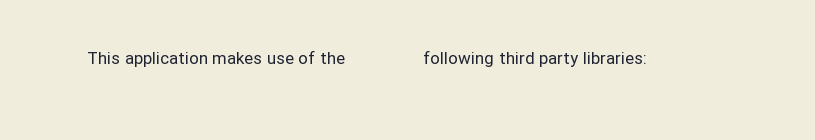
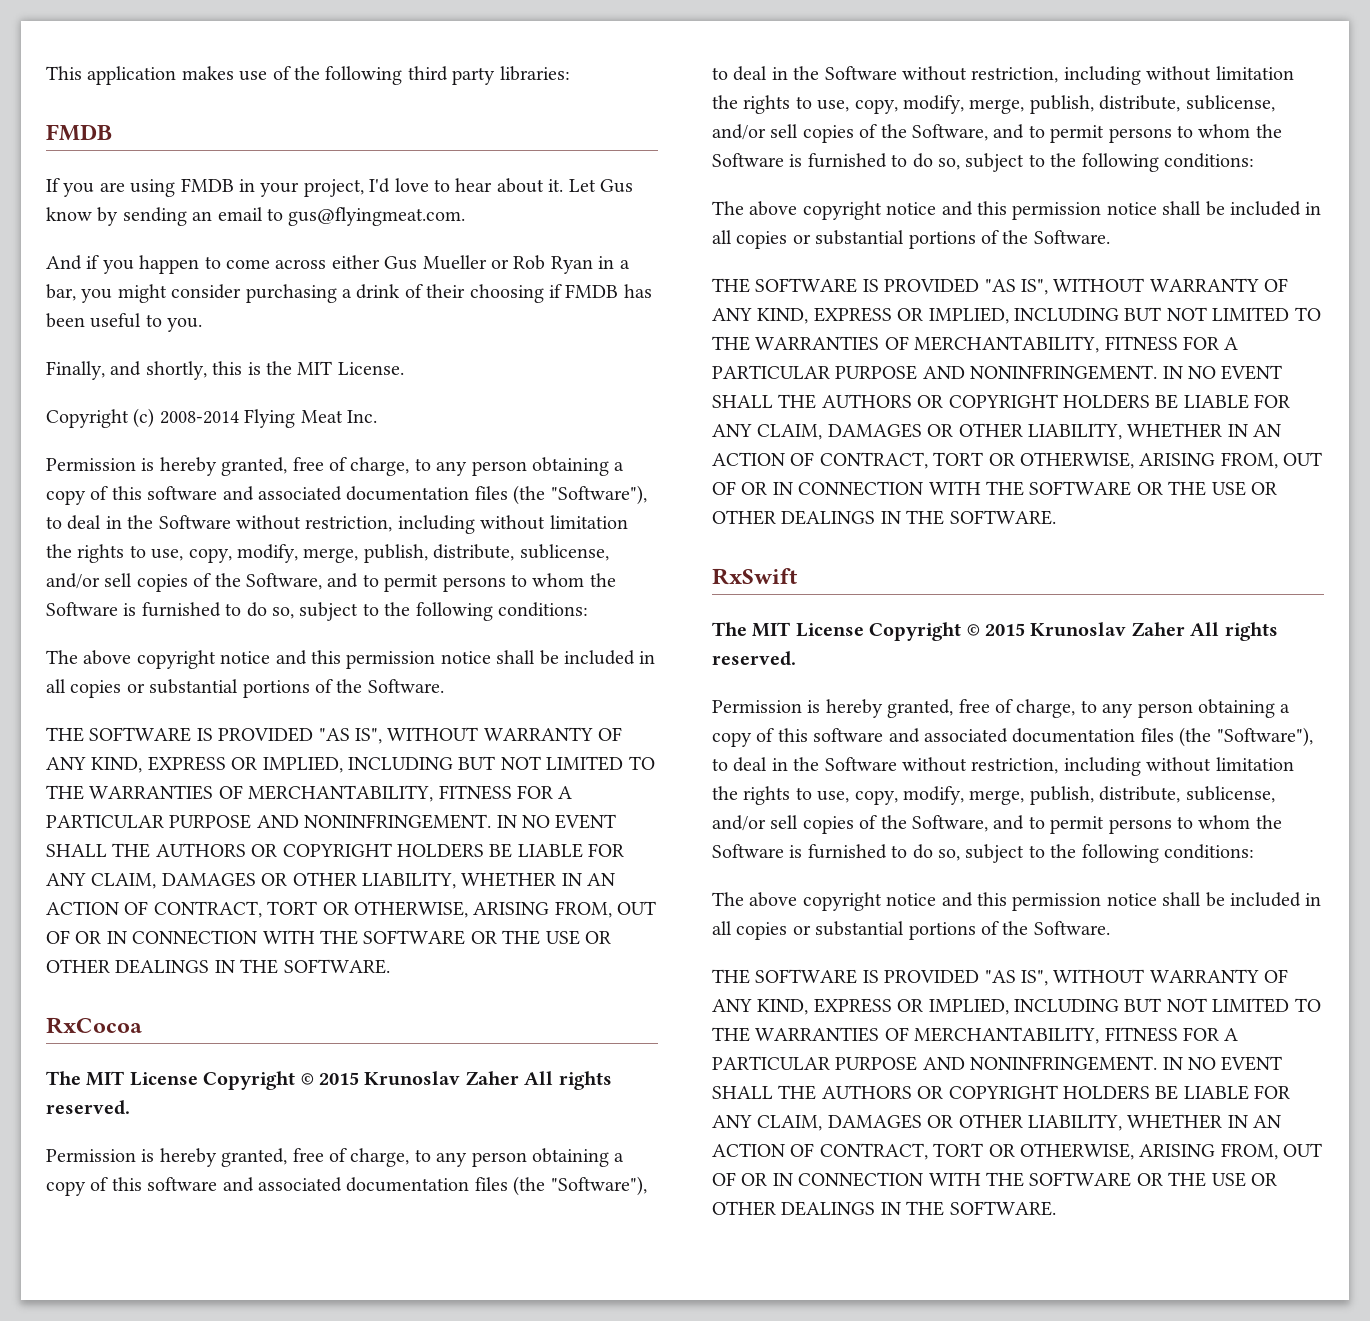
(647, 58) none -> [46,124,112,141] [46,178,633,197] [46,207,466,226] [46,255,630,274] [46,284,652,303] [46,313,203,332] [46,361,404,380] [46,408,377,428] [46,457,625,476] [46,485,647,505] [46,515,628,534] [46,544,609,563] [46,573,616,592] [46,602,588,621] [46,650,656,669] [46,679,444,698] [46,727,623,744] [46,756,655,773] [46,785,573,802] [46,814,617,829] [46,843,625,858] [46,872,616,889] [46,901,657,918] [46,930,611,945] [46,959,390,974] [46,1017,142,1034] [46,1071,612,1090] [46,1100,130,1115] [46,1148,625,1167] [46,1176,647,1196] [712,66,1294,85] [712,95,1275,114] [712,124,1282,143] [712,153,1254,172] [712,201,1322,220] [712,230,1110,249] [712,278,1289,295] [712,307,1321,324] [712,336,1239,353] [712,365,1283,380] [712,394,1291,409] [712,423,1282,440] [712,452,1323,469] [712,481,1277,496] [712,510,1056,525] [712,568,798,585] [712,622,1278,641] [712,651,796,666] [712,699,1291,718] [712,727,1313,747] [712,757,1294,776] [712,786,1275,805] [712,815,1282,834] [712,844,1254,863] [712,892,1322,911] [712,921,1110,940] [712,969,1289,986] [712,998,1321,1015] [712,1027,1239,1044] [712,1056,1283,1071] [712,1085,1291,1100] [712,1114,1282,1131] [712,1143,1323,1160] [712,1172,1277,1187] [712,1201,1056,1216] // FMDB // If you are using FMDB in your project, I'd love to hear about it. Let Gus know by sending an email to gus@flyingmeat.com. // And if you happen to come across either Gus Mueller or Rob Ryan in a bar, you might consider purchasing a drink of their choosing if FMDB has been useful to you. // Finally, and shortly, this is the MIT License. // Copyright (c) 2008-2014 Flying Meat Inc. // Permission is hereby granted, free of charge, to any person obtaining a copy of this software and associated documentation files (the "Software"), to deal in the Software without restriction, including without limitation the rights to use, copy, modify, merge, publish, distribute, sublicense, and/or sell copies of the Software, and to permit persons to whom the Software is furnished to do so, subject to the following conditions: // The above copyright notice and this permission notice shall be included in all copies or substantial portions of the Software. // THE SOFTWARE IS PROVIDED "AS IS", WITHOUT WARRANTY OF ANY KIND, EXPRESS OR IMPLIED, INCLUDING BUT NOT LIMITED TO THE WARRANTIES OF MERCHANTABILITY, FITNESS FOR A PARTICULAR PURPOSE AND NONINFRINGEMENT. IN NO EVENT SHALL THE AUTHORS OR COPYRIGHT HOLDERS BE LIABLE FOR ANY CLAIM, DAMAGES OR OTHER LIABILITY, WHETHER IN AN ACTION OF CONTRACT, TORT OR OTHERWISE, ARISING FROM, OUT OF OR IN CONNECTION WITH THE SOFTWARE OR THE USE OR OTHER DEALINGS IN THE SOFTWARE. // RxCocoa // The MIT License Copyright © 2015 Krunoslav Zaher All rights reserved. // Permission is hereby granted, free of charge, to any person obtaining a copy of this software and associated documentation files (the "Software"), to deal in the Software without restriction, including without limitation the rights to use, copy, modify, merge, publish, distribute, sublicense, and/or sell copies of the Software, and to permit persons to whom the Software is furnished to do so, subject to the following conditions: // The above copyright notice and this permission notice shall be included in all copies or substantial portions of the Software. // THE SOFTWARE IS PROVIDED "AS IS", WITHOUT WARRANTY OF ANY KIND, EXPRESS OR IMPLIED, INCLUDING BUT NOT LIMITED TO THE WARRANTIES OF MERCHANTABILITY, FITNESS FOR A PARTICULAR PURPOSE AND NONINFRINGEMENT. IN NO EVENT SHALL THE AUTHORS OR COPYRIGHT HOLDERS BE LIABLE FOR ANY CLAIM, DAMAGES OR OTHER LIABILITY, WHETHER IN AN ACTION OF CONTRACT, TORT OR OTHERWISE, ARISING FROM, OUT OF OR IN CONNECTION WITH THE SOFTWARE OR THE USE OR OTHER DEALINGS IN THE SOFTWARE. // RxSwift // The MIT License Copyright © 2015 Krunoslav Zaher All rights reserved. // Permission is hereby granted, free of charge, to any person obtaining a copy of this software and associated documentation files (the "Software"), to deal in the Software without restriction, including without limitation the rights to use, copy, modify, merge, publish, distribute, sublicense, and/or sell copies of the Software, and to permit persons to whom the Software is furnished to do so, subject to the following conditions: // The above copyright notice and this permission notice shall be included in all copies or substantial portions of the Software. // THE SOFTWARE IS PROVIDED "AS IS", WITHOUT WARRANTY OF ANY KIND, EXPRESS OR IMPLIED, INCLUDING BUT NOT LIMITED TO THE WARRANTIES OF MERCHANTABILITY, FITNESS FOR A PARTICULAR PURPOSE AND NONINFRINGEMENT. IN NO EVENT SHALL THE AUTHORS OR COPYRIGHT HOLDERS BE LIABLE FOR ANY CLAIM, DAMAGES OR OTHER LIABILITY, WHETHER IN AN ACTION OF CONTRACT, TORT OR OTHERWISE, ARISING FROM, OUT OF OR IN CONNECTION WITH THE SOFTWARE OR THE USE OR OTHER DEALINGS IN THE SOFTWARE.

